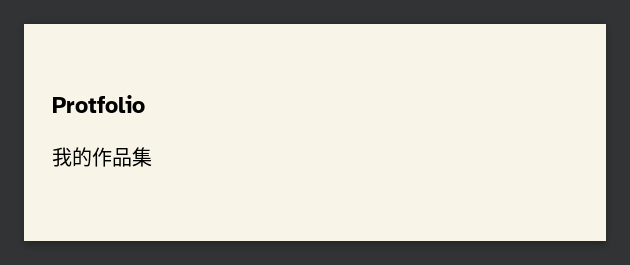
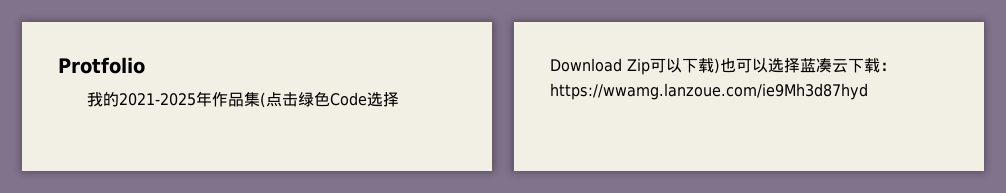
[92,147,152,167] 作品集 -> [119,91,400,108] [550,58,896,75] [550,83,868,100] 2021-2025年作品集(点击绿色Code选择Download Zip可以下载)也可以选择蓝凑云下载：https://wwamg.lanzoue.com/ie9Mh3d87hyd

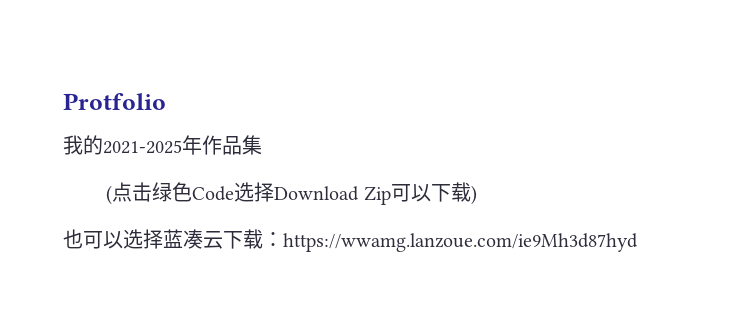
(261, 99) none -> (262, 145) //
(720, 66) none -> (477, 195) //

